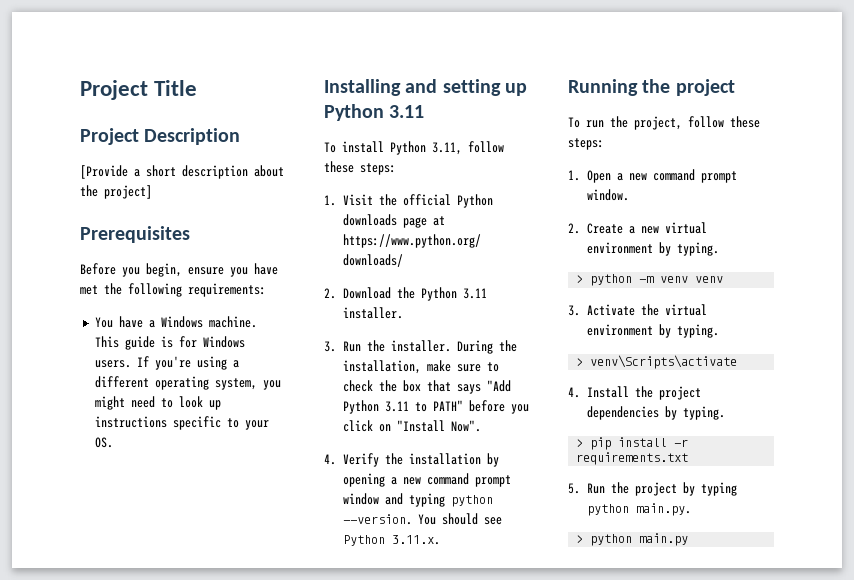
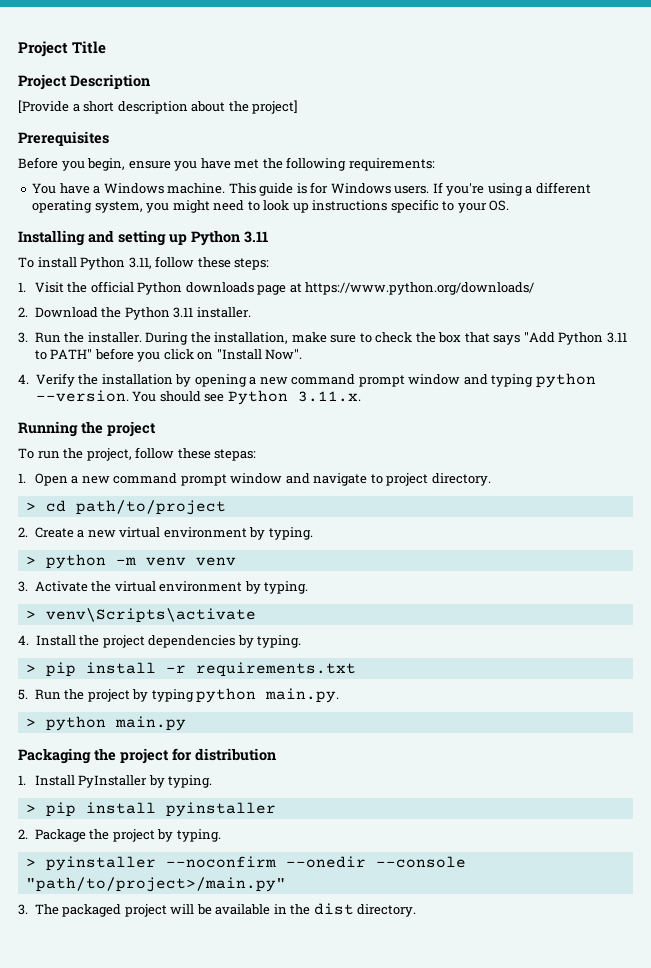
[568,138,604,150] steps: -> [214,449,257,461] stepas:
[586,189,629,201] window. -> [230,473,491,486] [25,500,226,515] window and navigate to project directory. // > cd path/to/project
(689, 539) none -> [18,748,276,764] [18,775,213,788] [25,802,276,817] [18,829,221,842] [25,856,466,871] [25,877,286,892] [18,903,417,917] // Packaging the project for distribution // 1. Install PyInstaller by typing. // > pip install pyinstaller // 2. Package the project by typing. // > pyinstaller --noconfirm --onedir --console "path/to/project>/main.py" // 3. The packaged project will be available in the dist directory.

